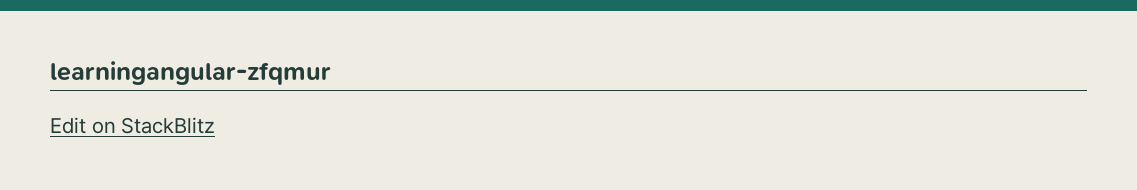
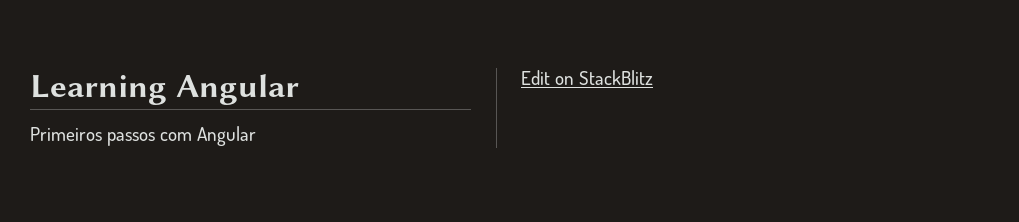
[50,61,331,85] learningangular-zfqmur -> [30,74,300,105] [30,126,257,146] Learning Angular // Primeiros passos com Angular

